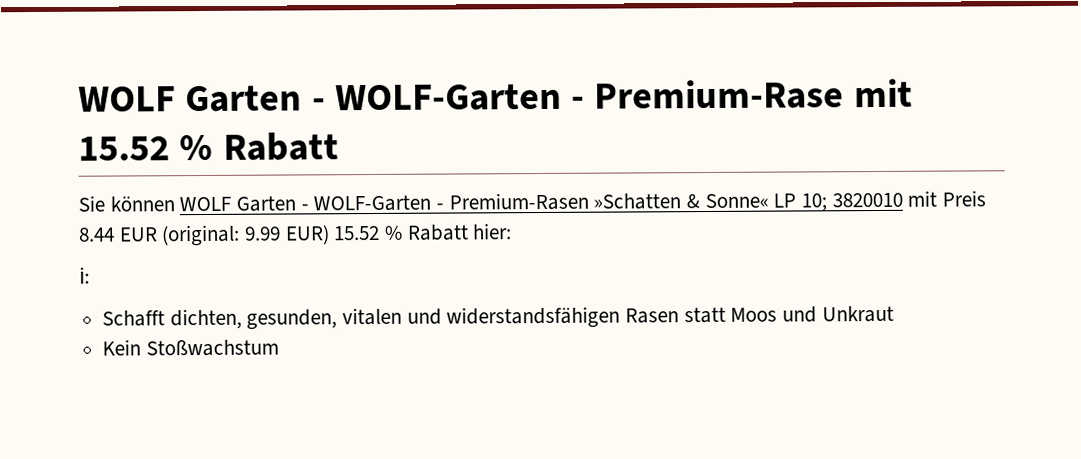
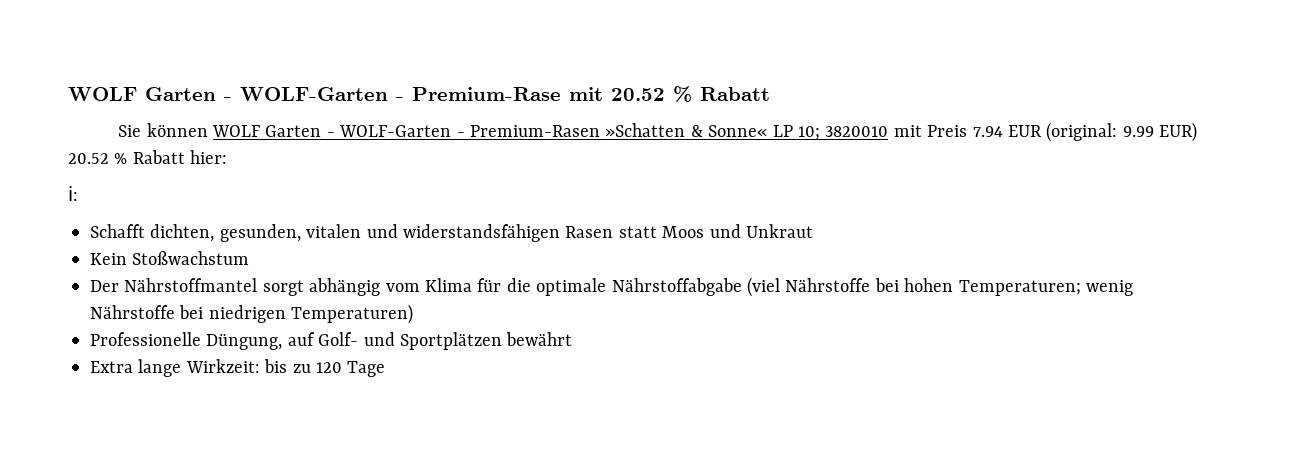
[78,136,170,161] 15.52 -> [611,88,665,101] 20.52
[78,227,115,242] 8.44 -> [972,126,1003,137] 7.94
[333,225,381,241] 15.52 -> [68,153,109,164] 20.52
(279, 348) none -> [90,277,1133,297] [90,304,414,324] [90,332,573,350] [90,359,386,377] // Der Nährstoffmantel sorgt abhängig vom Klima für die optimale Nährstoffabgabe (viel Nährstoffe bei hohen Temperaturen; wenig Nährstoffe bei niedrigen Temperaturen) // Professionelle Düngung, auf Golf- und Sportplätzen bewährt // Extra lange Wirkzeit: bis zu 120 Tage

